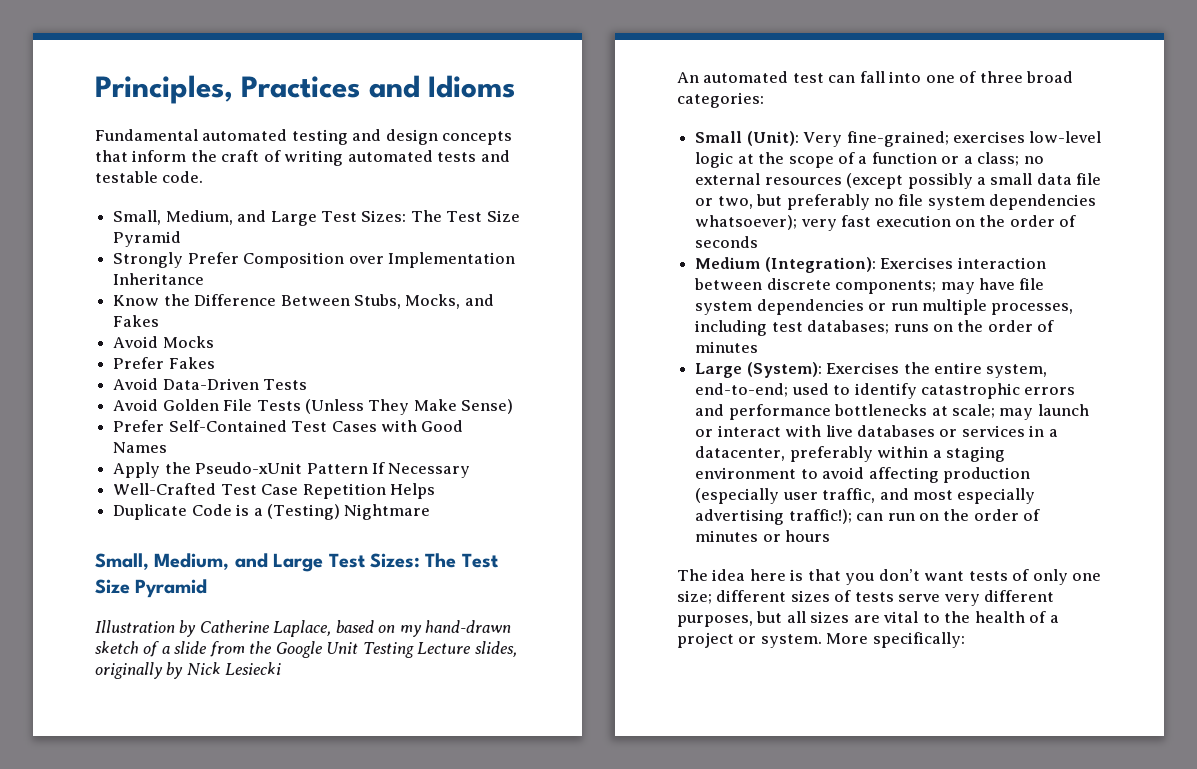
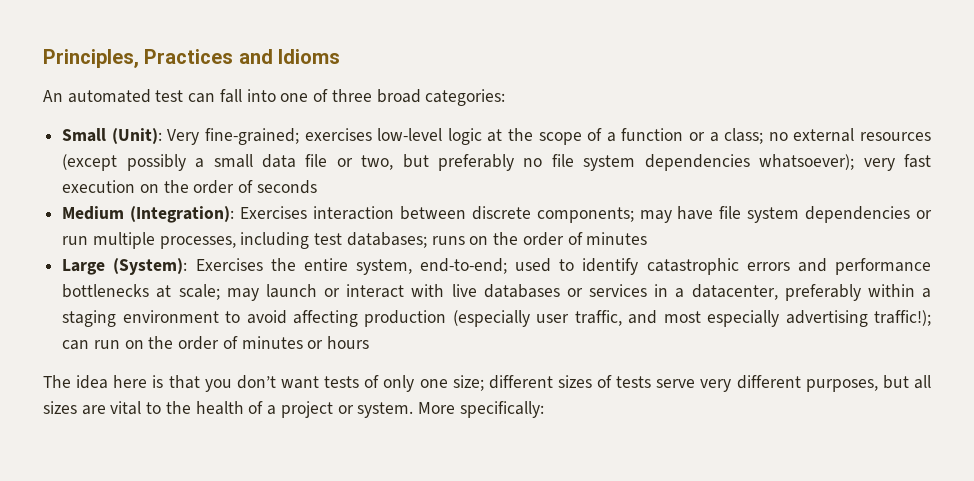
[95,129,513,145] [95,150,510,166] [95,171,204,183] [113,210,520,226] [113,231,182,247] [113,252,515,268] [113,273,205,285] [113,294,494,309] [113,315,160,327] [113,336,214,348] [113,357,215,369] [113,378,308,390] [113,399,514,415] [113,420,464,432] [113,442,168,453] [113,462,471,478] [113,483,435,499] [113,504,431,520] [95,553,498,572] [95,579,208,598] [95,620,512,637] [95,641,517,658] [95,662,282,679] // Fundamental automated testing and design concepts that inform the craft of writing automated tests and testable code. // Small, Medium, and Large Test Sizes: The Test Size Pyramid // Strongly Prefer Composition over Implementation Inheritance // Know the Difference Between Stubs, Mocks, and Fakes // Avoid Mocks // Prefer Fakes // Avoid Data-Driven Tests // Avoid Golden File Tests (Unless They Make Sense) // Prefer Self-Contained Test Cases with Good Names // Apply the Pseudo-xUnit Pattern If Necessary // Well-Crafted Test Case Repetition Helps // Duplicate Code is a (Testing) Nightmare // Small, Medium, and Large Test Sizes: The Test Size Pyramid // Illustration by Catherine Laplace, based on my hand-drawn sketch of a slide from the Google Unit Testing Lecture slides, originally by Nick Lesiecki -> (341, 56) none

